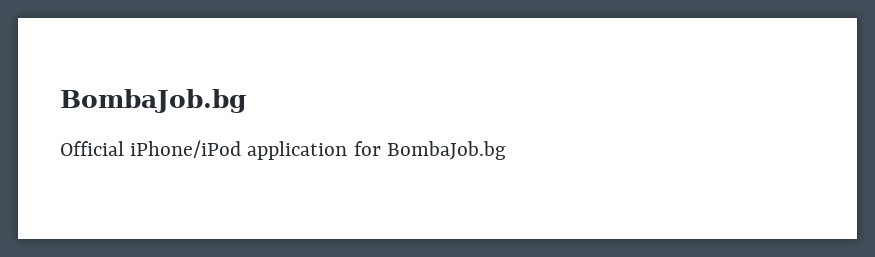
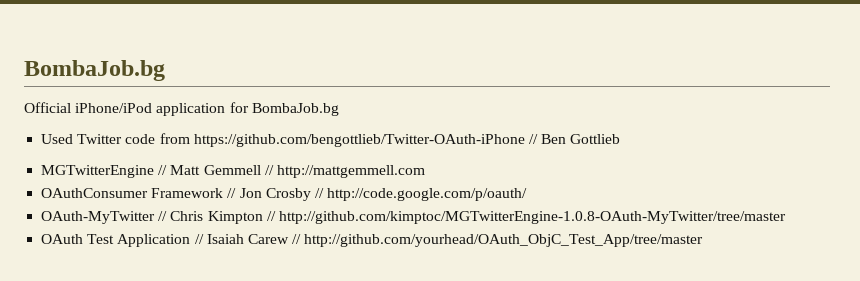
(506, 150) none -> [41,133,621,147] [41,165,425,178] [41,188,528,201] [41,211,786,224] [41,234,704,247] // Used Twitter code from https://github.com/bengottlieb/Twitter-OAuth-iPhone // Ben Gottlieb // MGTwitterEngine // Matt Gemmell // http://mattgemmell.com // OAuthConsumer Framework // Jon Crosby // http://code.google.com/p/oauth/ // OAuth-MyTwitter // Chris Kimpton // http://github.com/kimptoc/MGTwitterEngine-1.0.8-OAuth-MyTwitter/tree/master // OAuth Test Application // Isaiah Carew // http://github.com/yourhead/OAuth_ObjC_Test_App/tree/master

